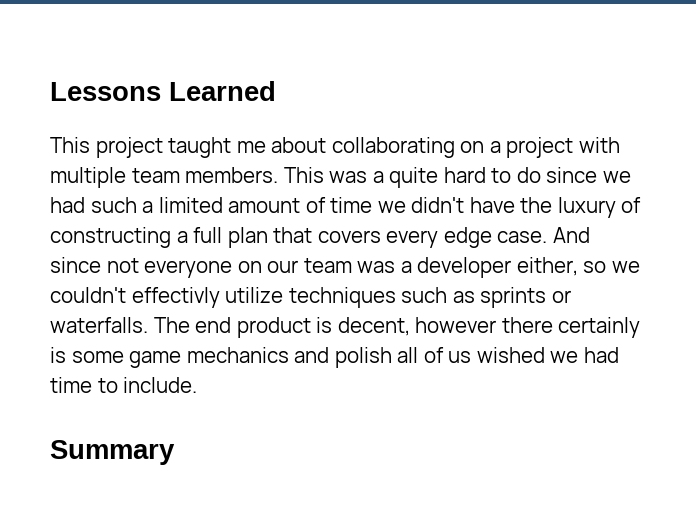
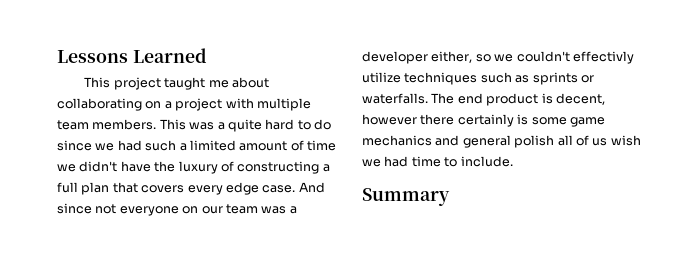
(330, 355) none -> [462,135,511,148] general
[476,347,545,363] wished -> [610,135,641,146] wish

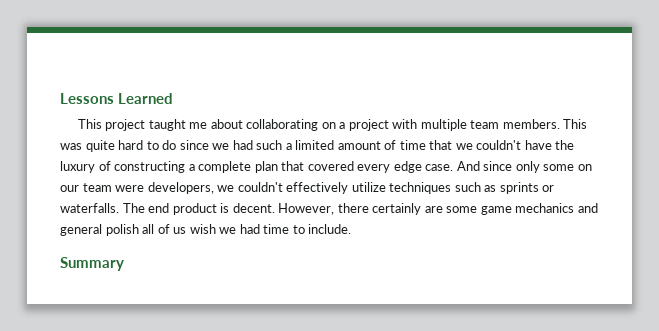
[217,122,225,130] a -> (82, 146) none
[57,161,118,172] we didn't -> [429,140,522,150] that we couldn't
[57,182,78,193] full -> [198,161,252,173] complete
[141,185,185,193] covers -> [307,161,354,171] covered
[95,204,179,216] not everyone -> [515,161,575,173] only some
[261,206,297,214] [362,51,634,64] was a developer either, so we couldn't effectivly -> [115,182,349,194] were developers, we couldn't effectively
[555,93,605,105] [362,114,417,125] decent, however -> [232,203,335,215] decent. However,
[517,114,529,125] is -> [424,206,443,213] are

